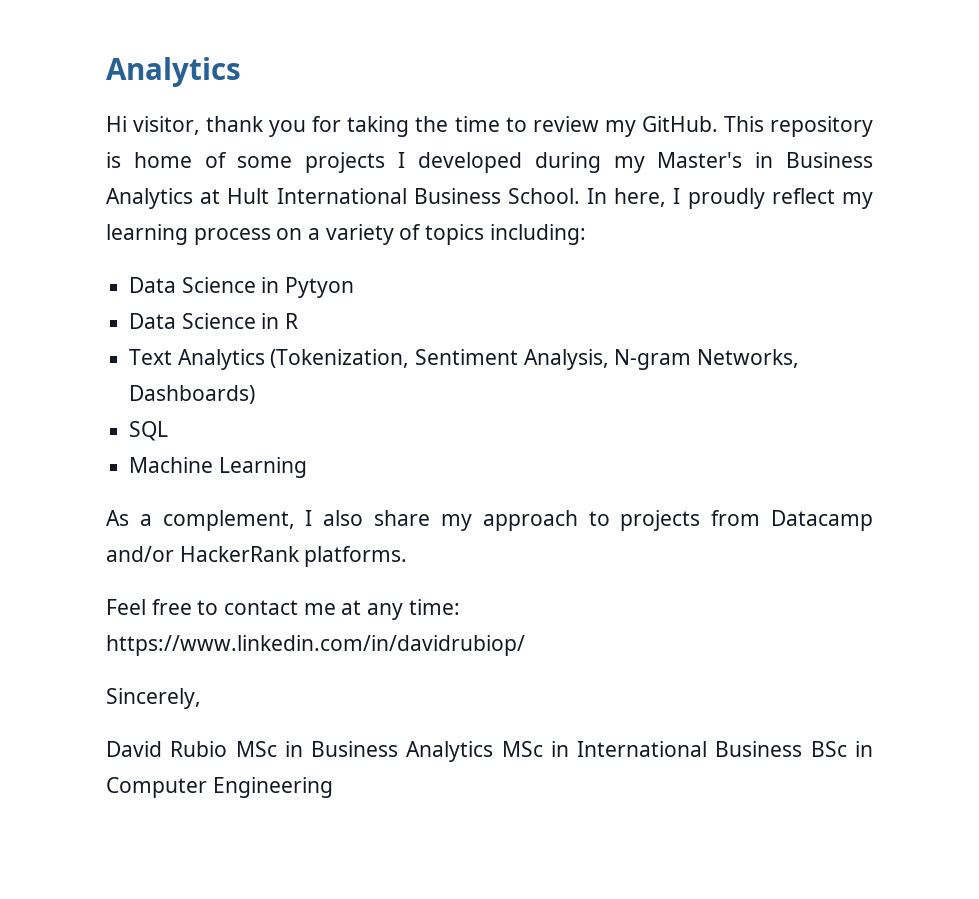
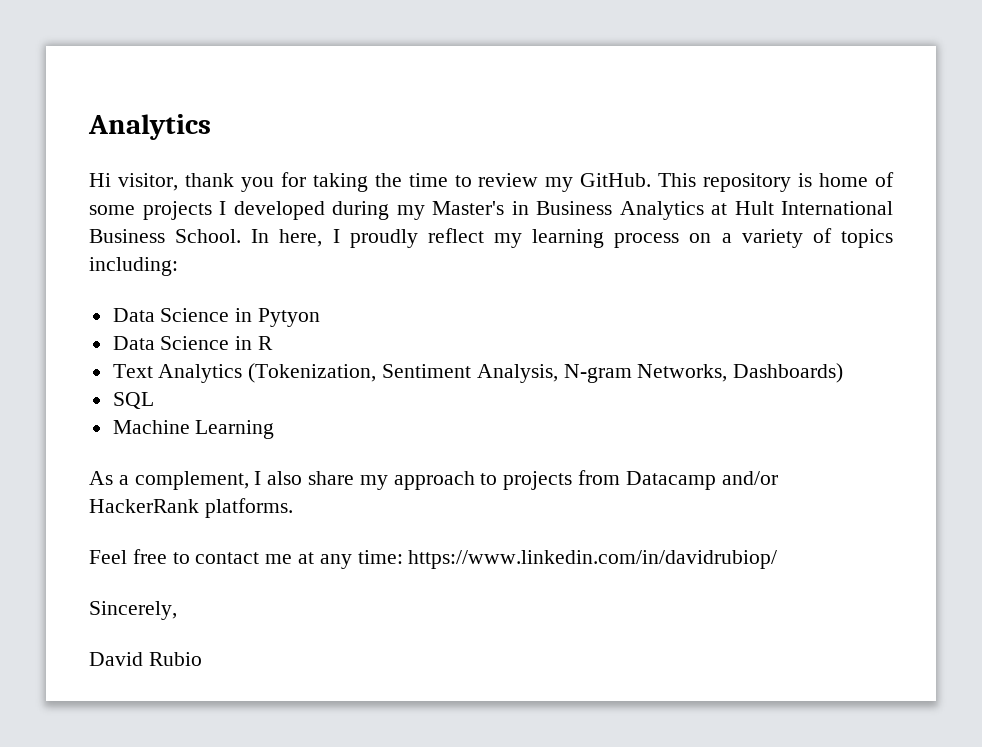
[235,741,873,762] [106,777,333,798] MSc in Business Analytics MSc in International Business BSc in Computer Engineering -> (202, 659) none

